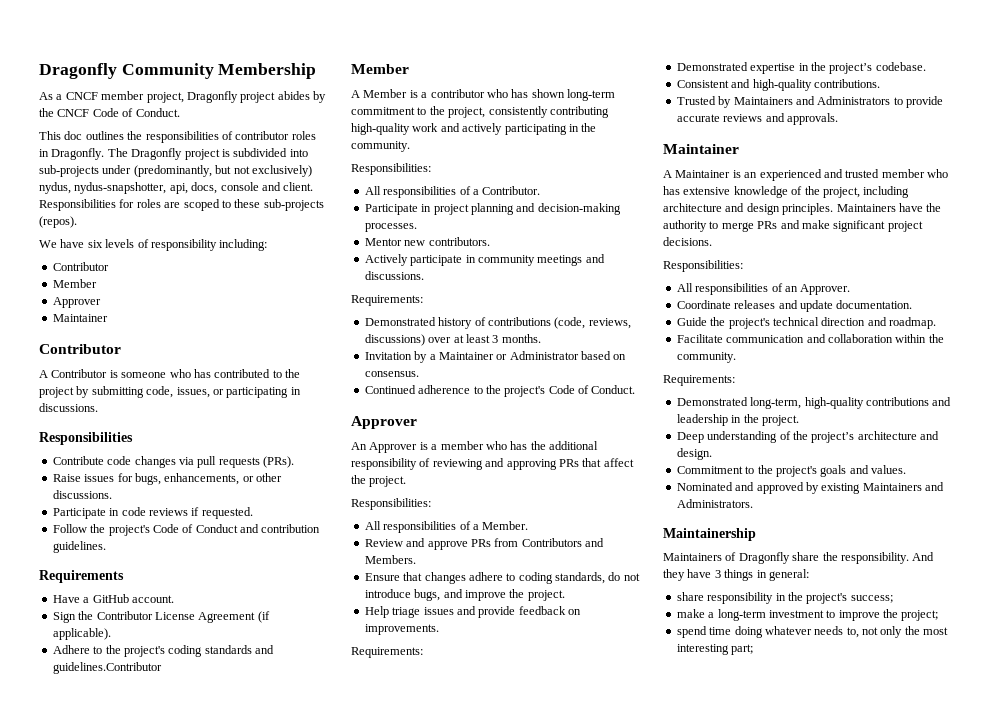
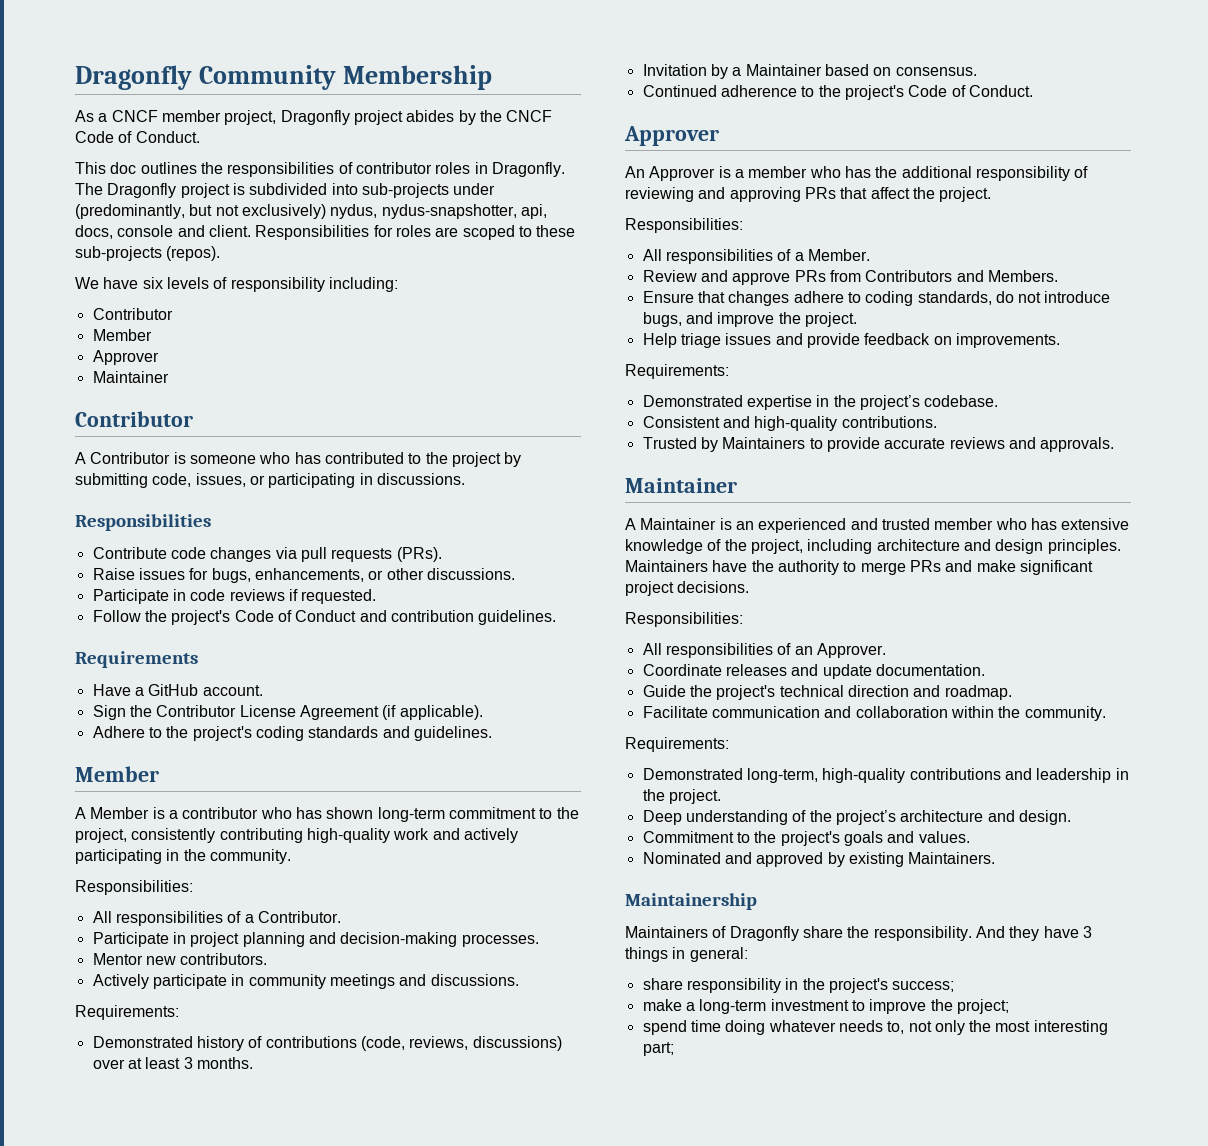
[52,662,162,674] guidelines.Contributor -> [413,726,492,741] guidelines.
[496,351,579,360] or Administrator -> (822, 70) none
[795,96,891,105] and Administrators -> (806, 443) none
[862,482,944,491] [676,499,753,508] Maintainers and Administrators. -> [908,852,996,864] Maintainers.

